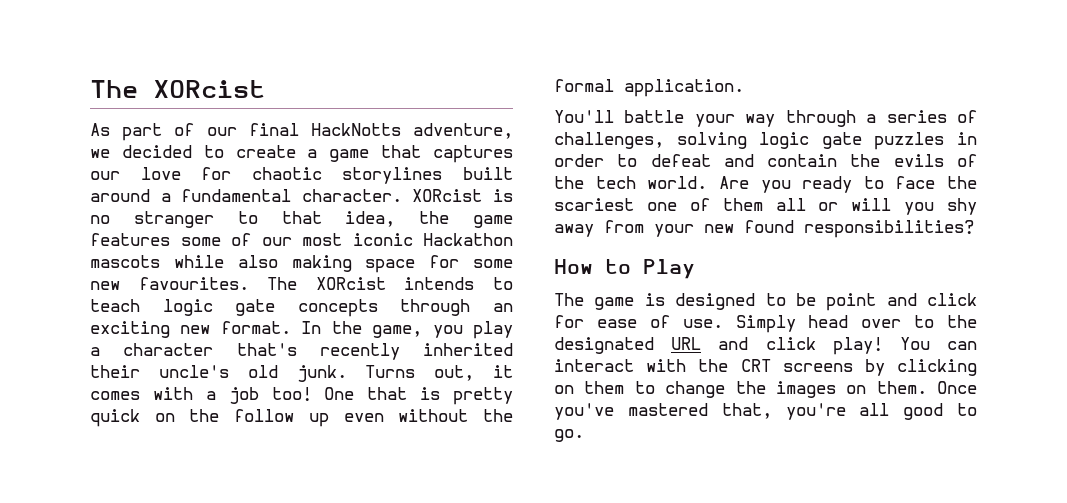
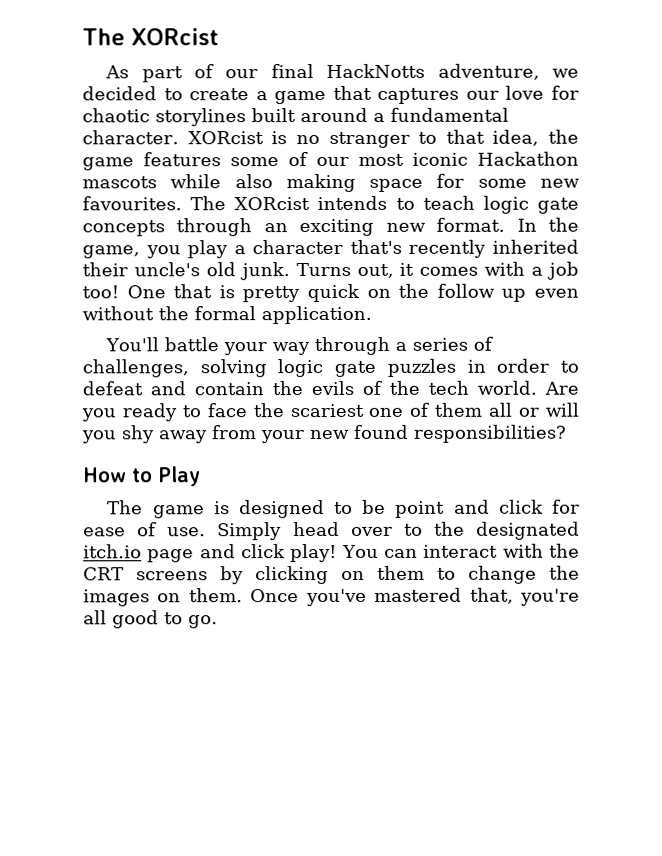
[671,337,702,350] URL -> [83,544,195,563] itch.io page

